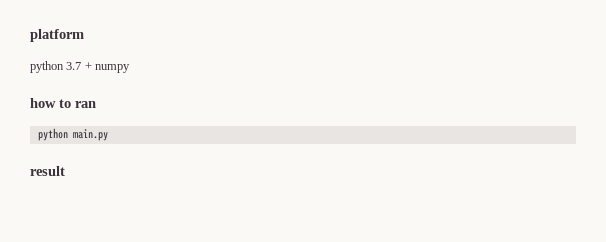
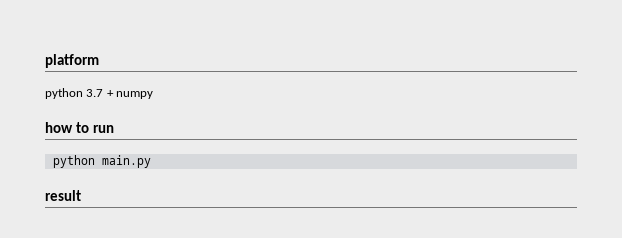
[75,101,96,108] ran -> [92,125,114,133] run

